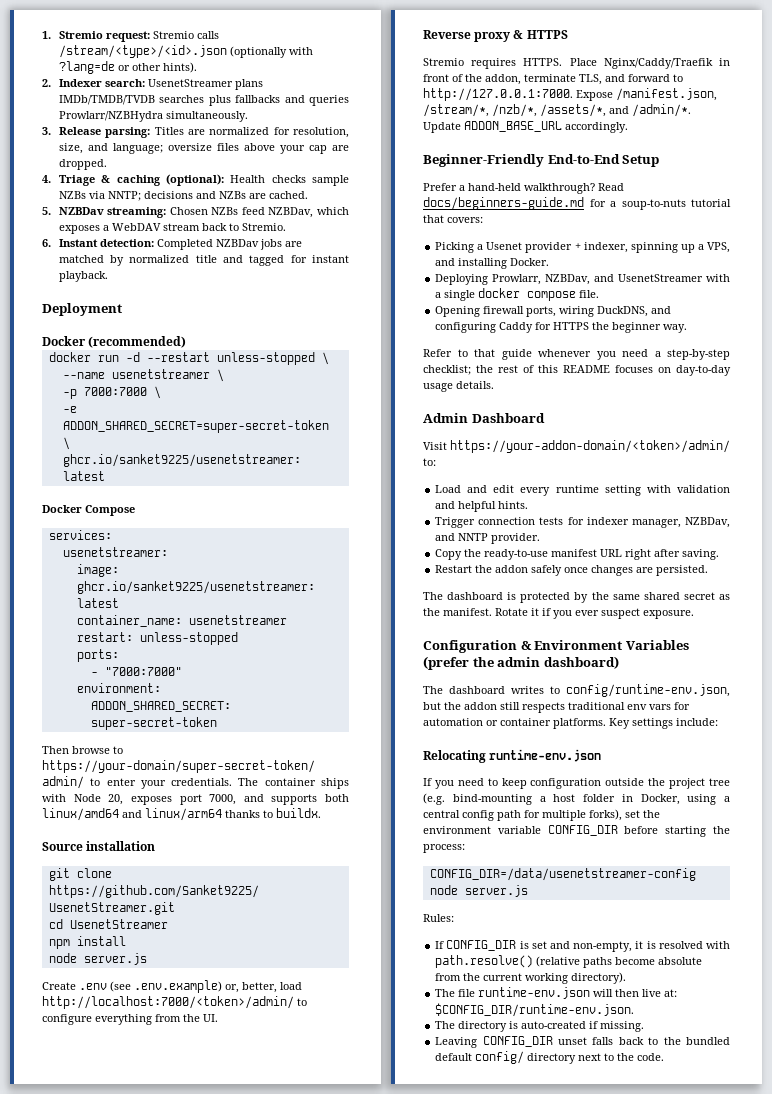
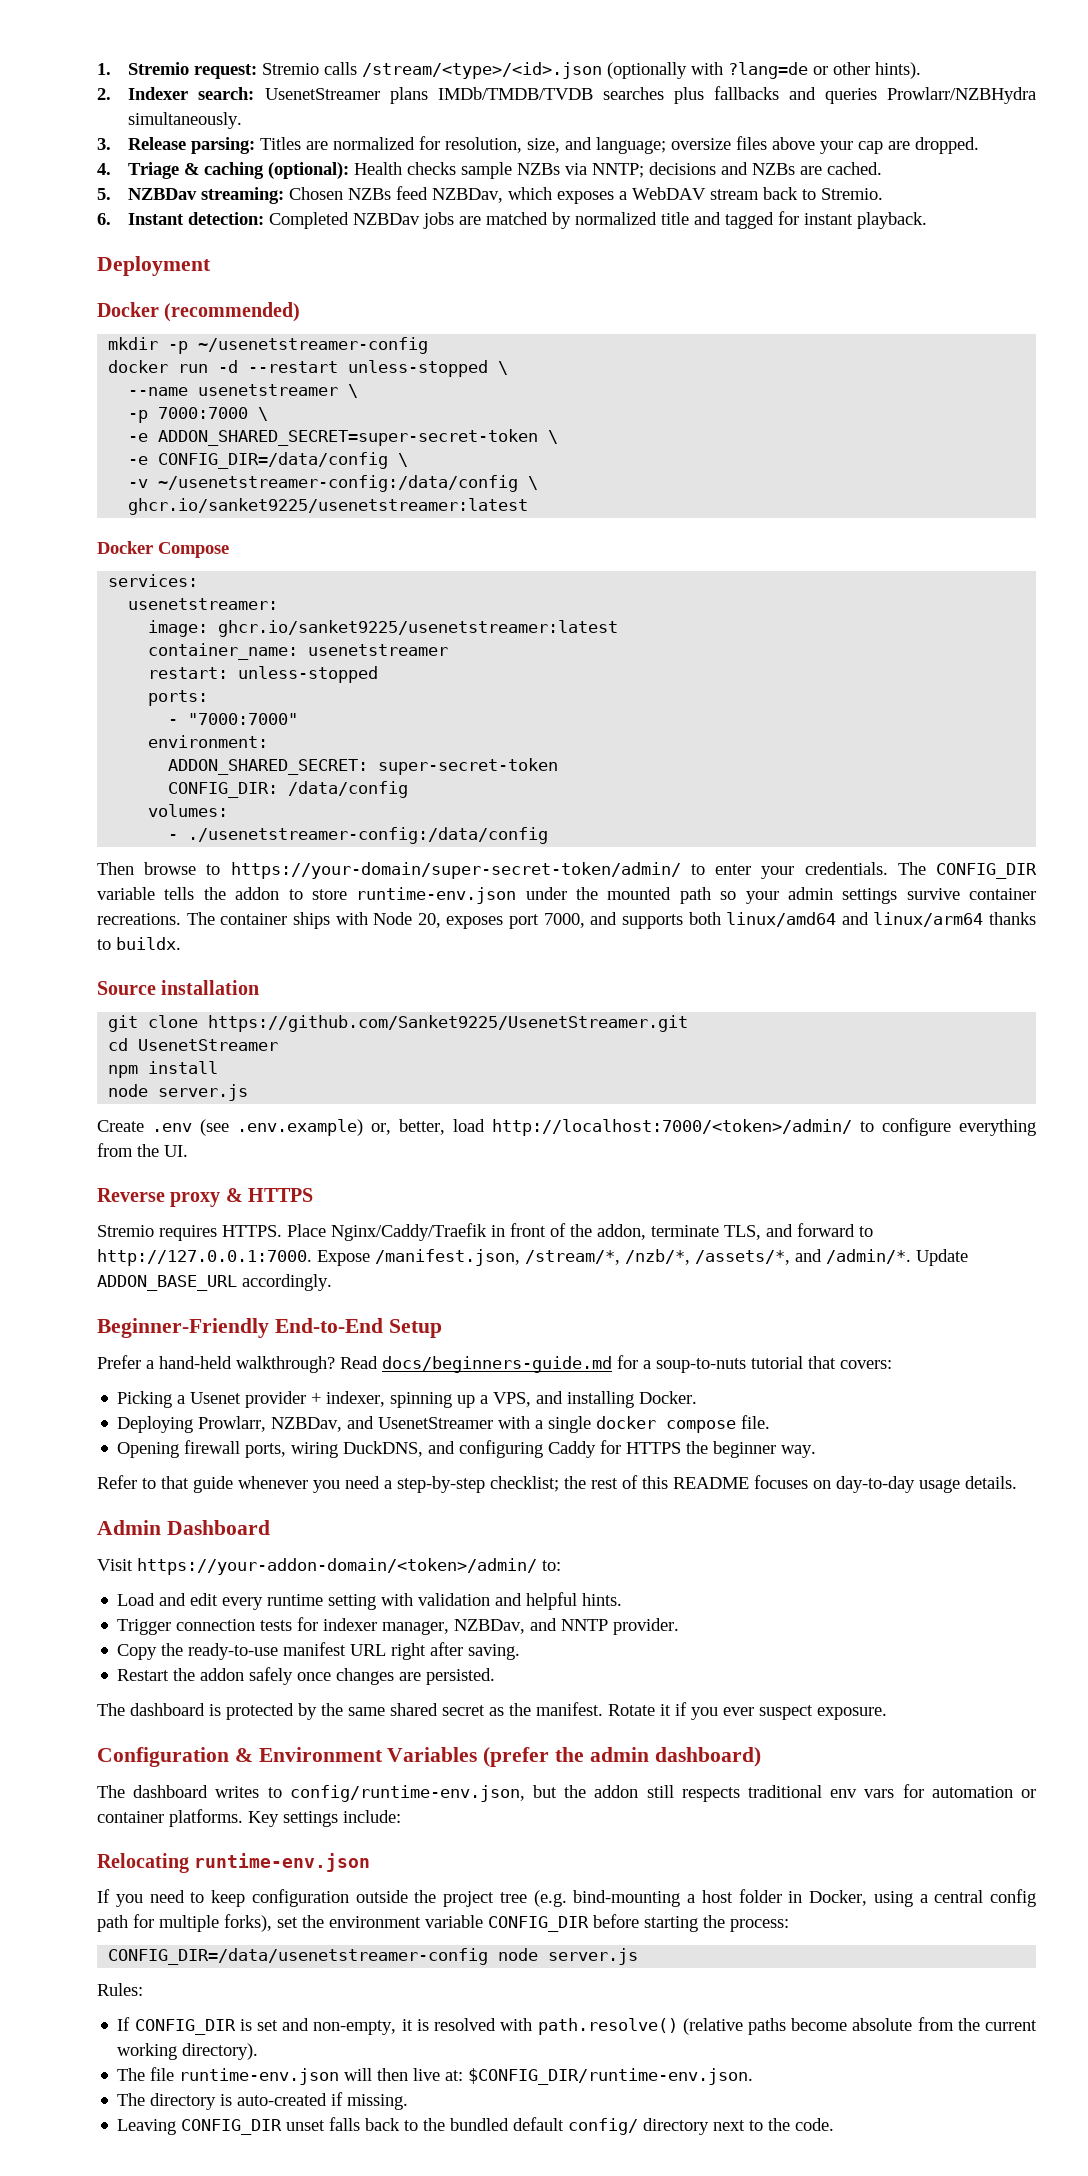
(187, 342) none -> [108,337,429,354] // mkdir -p ~/usenetstreamer-config
(70, 443) none -> [128,452,409,469] [128,475,539,492] // -e CONFIG_DIR=/data/config \ // -v ~/usenetstreamer-config:/data/config \
(217, 723) none -> [168,781,409,798] [148,804,229,817] [168,827,549,844] // CONFIG_DIR: /data/config // volumes: // - ./usenetstreamer-config:/data/config
(259, 782) none -> [935,863,1037,879] [97,887,1036,904] [97,912,215,925] CONFIG_DIR variable tells the addon to store runtime-env.json under the mounted path so your admin settings survive container recreations. The

